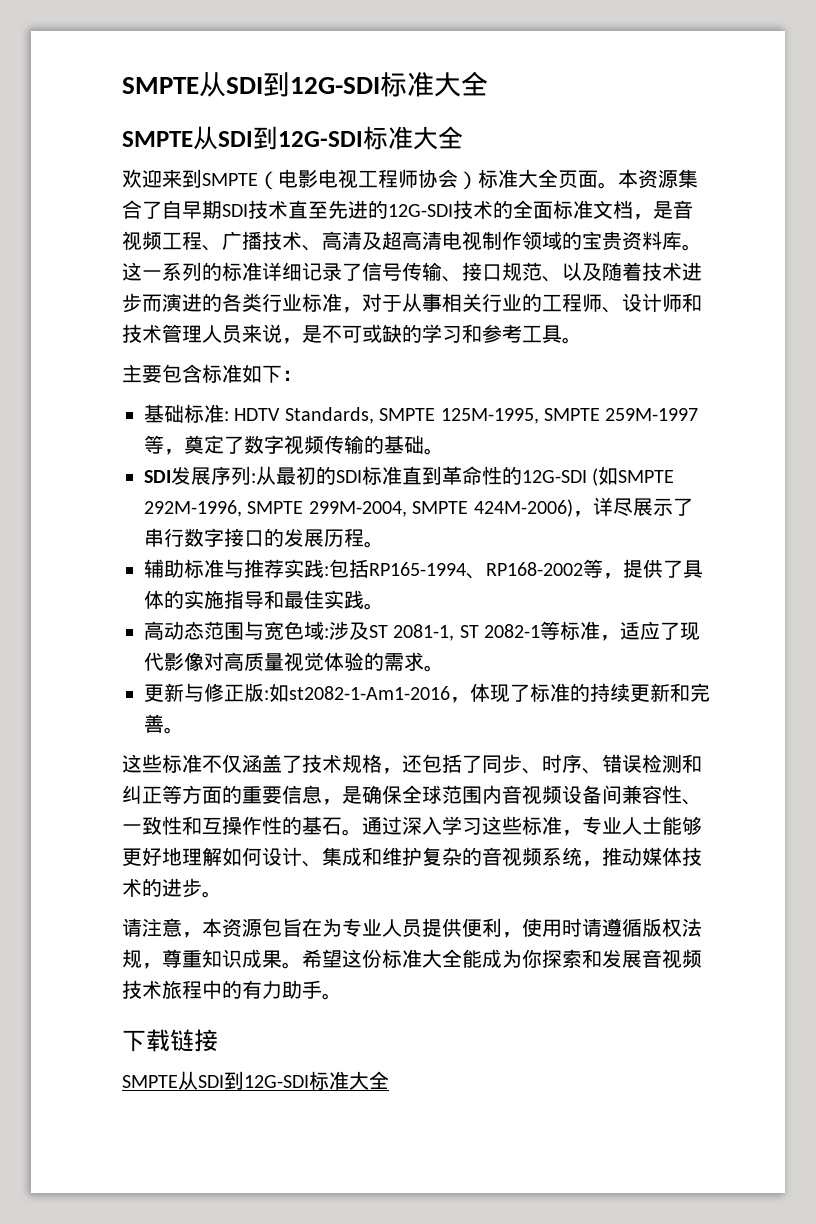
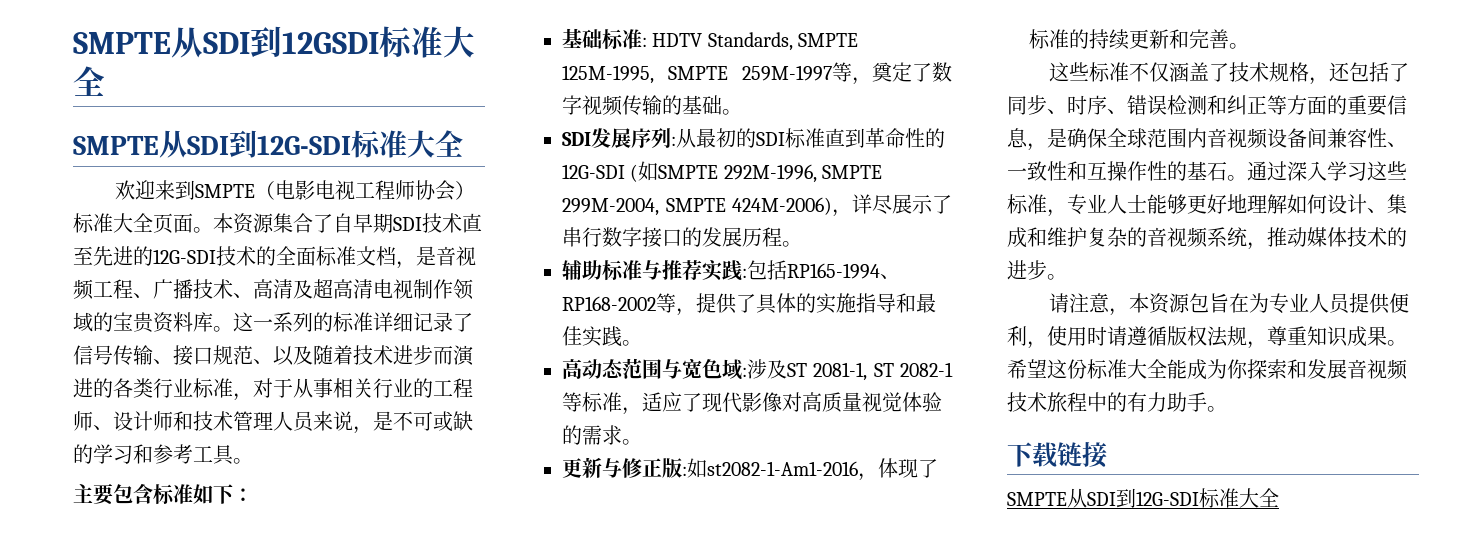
[122,72,380,97] SMPTE从SDI到12G-SDI -> [73,26,379,58] SMPTE从SDI到12GSDI

